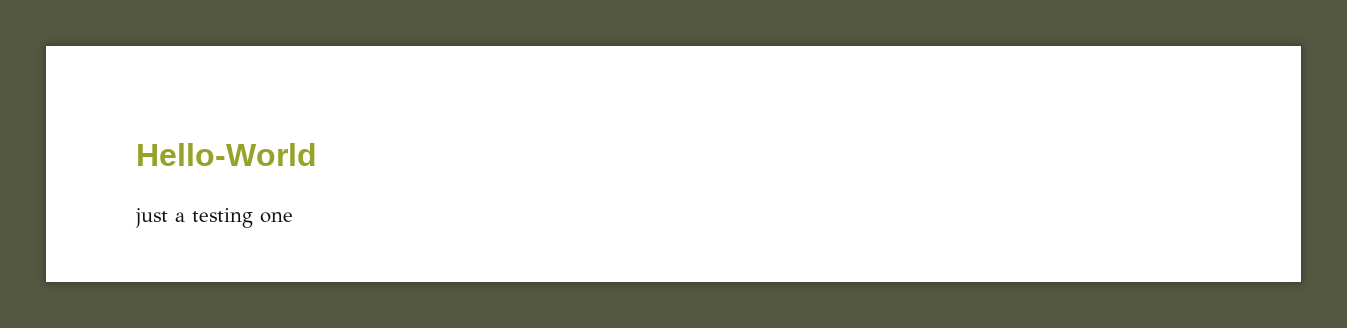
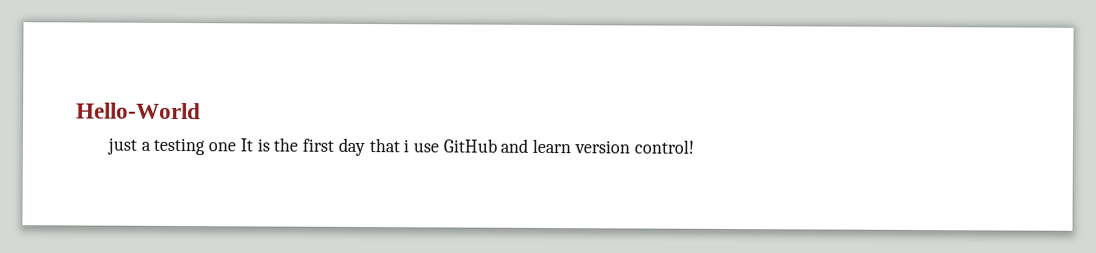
(293, 217) none -> [239,137,694,157] It is the first day that i use GitHub and learn version control!

